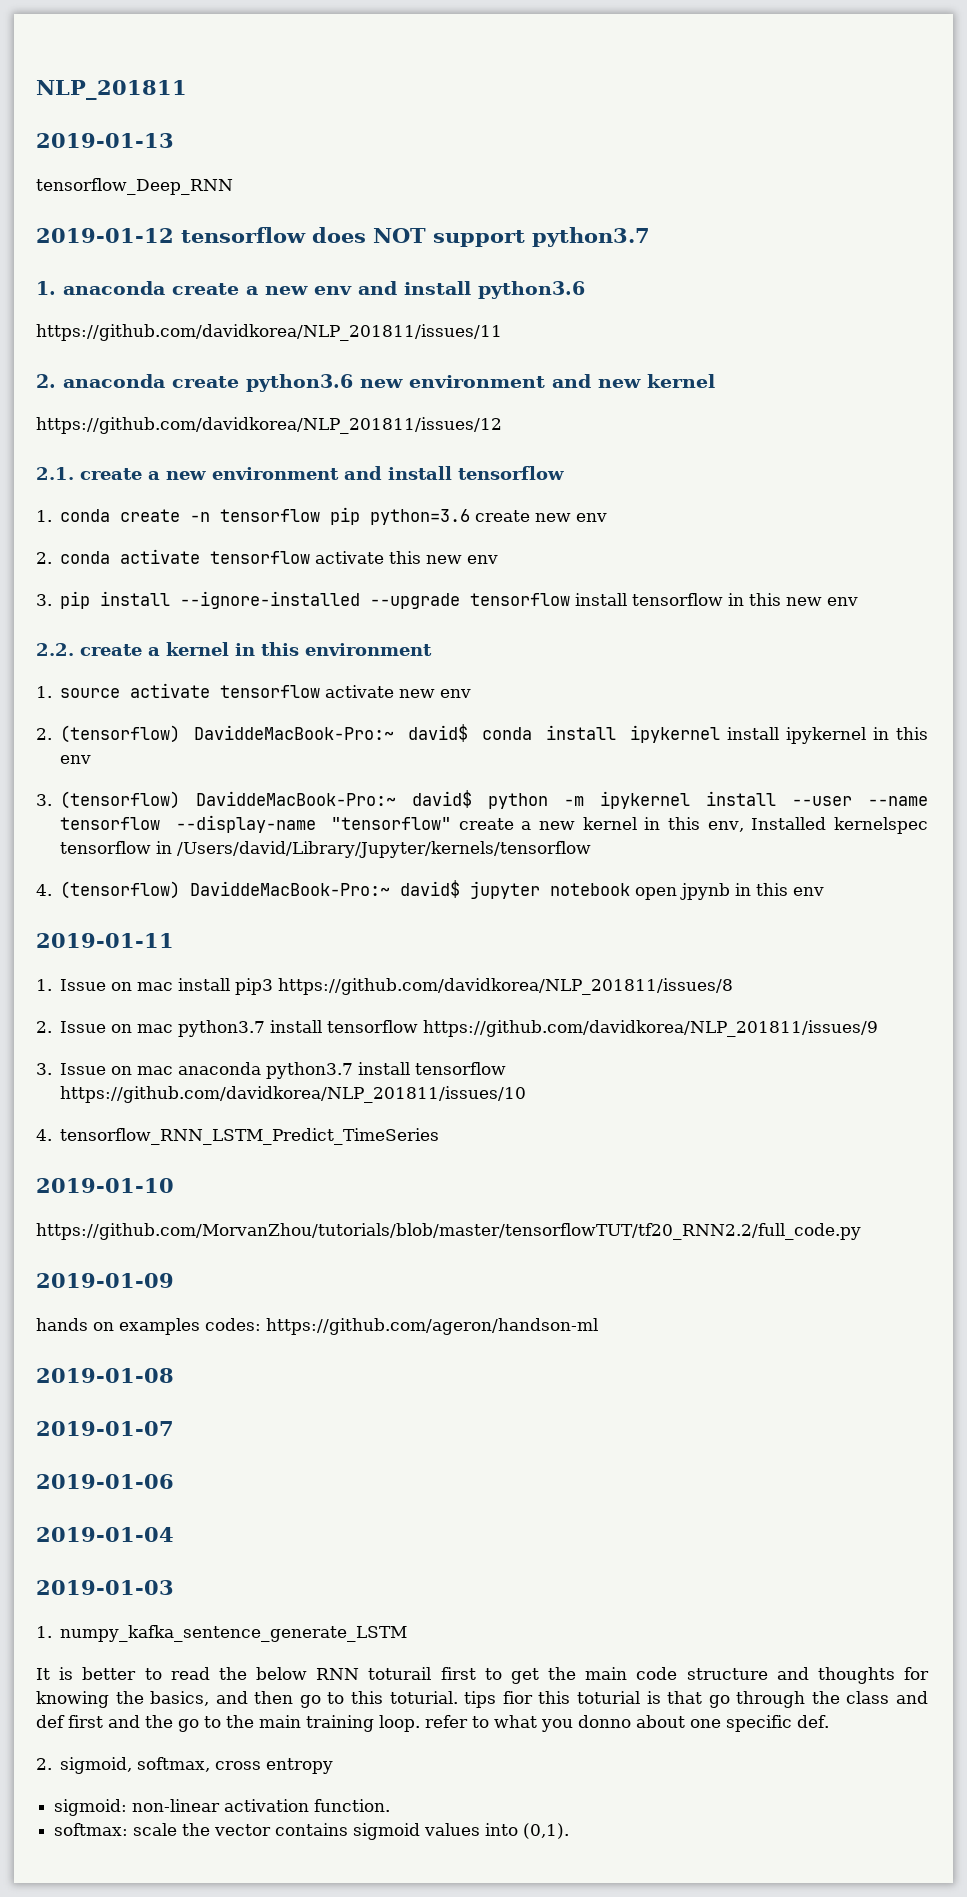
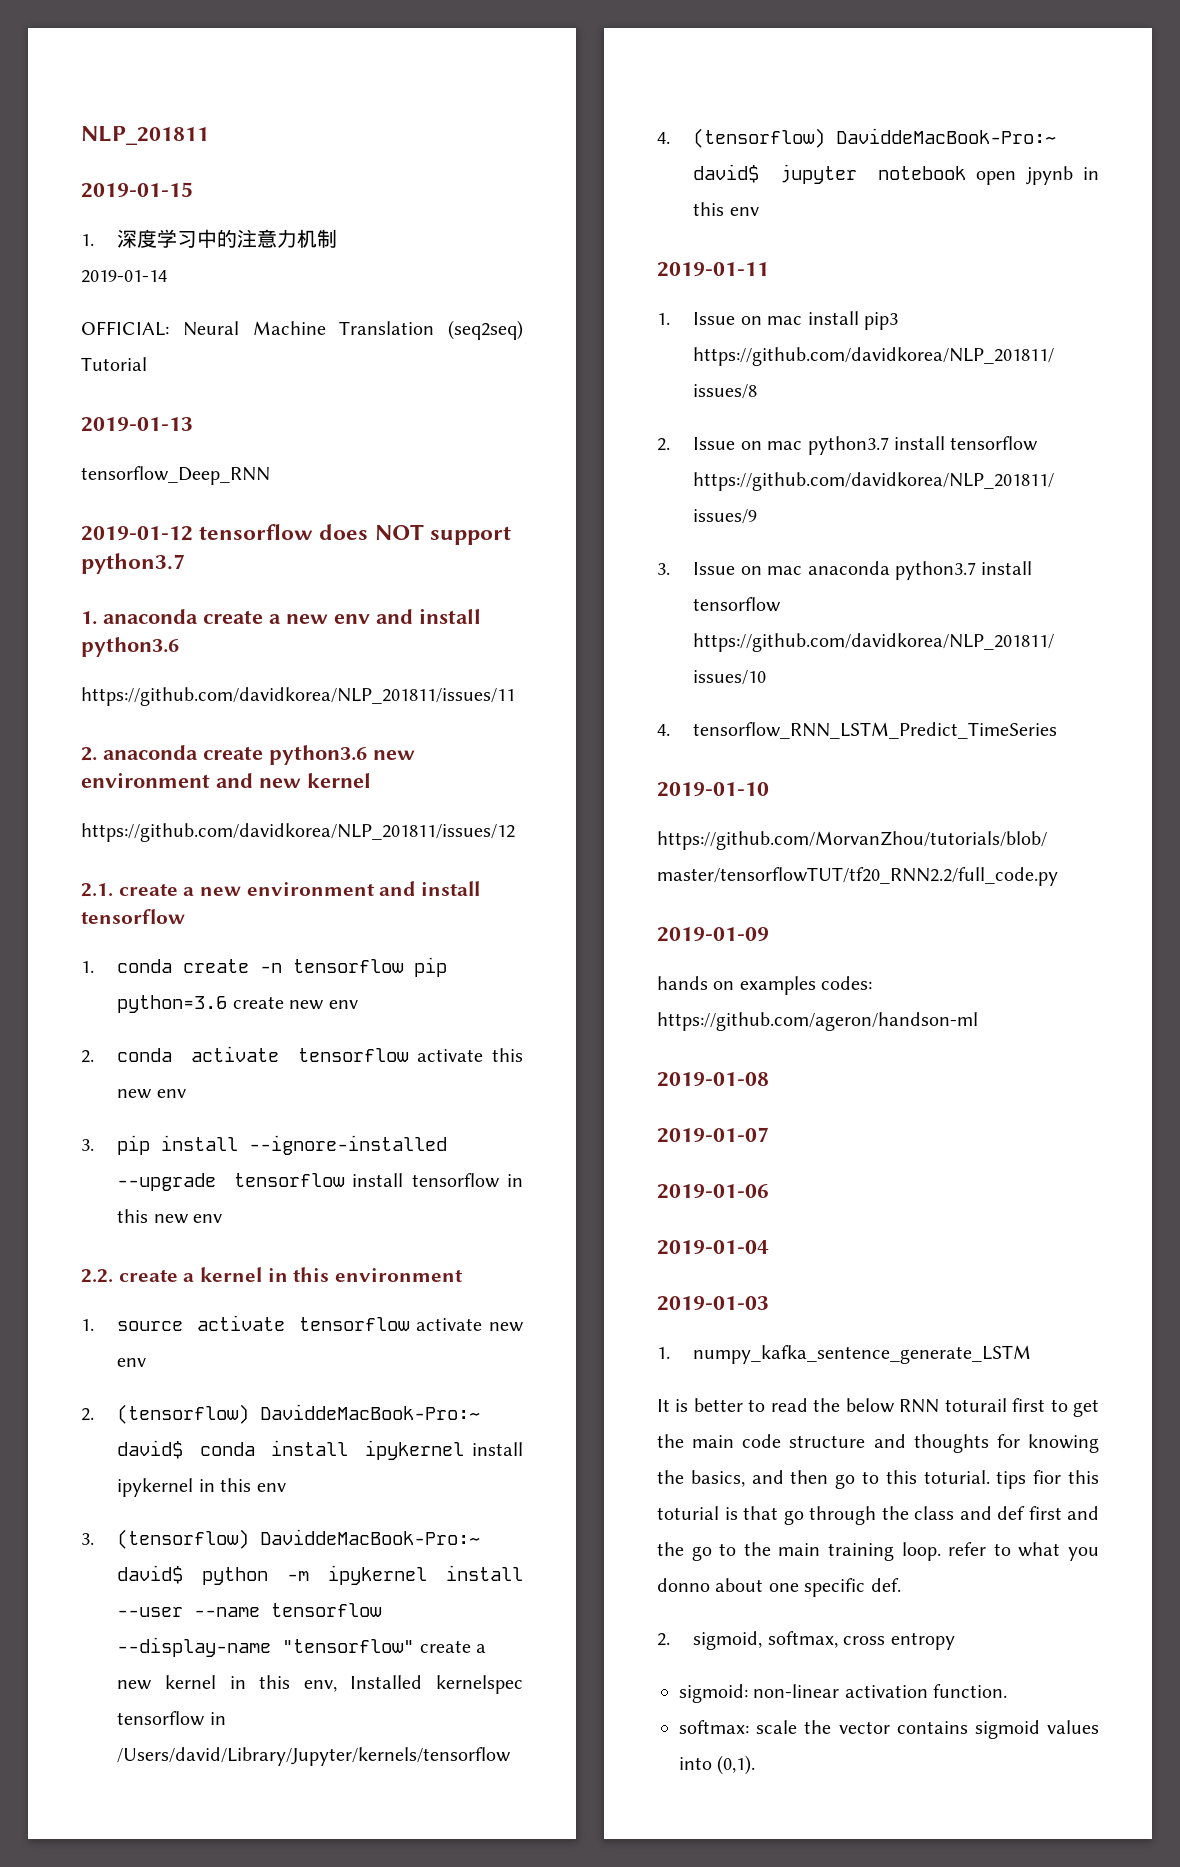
(187, 90) none -> [81,182,193,198] [81,229,338,248] [81,270,167,283] [81,320,523,340] [81,357,147,371] // 2019-01-15 // 1.深度学习中的注意力机制 // 2019-01-14 // OFFICIAL: Neural Machine Translation (seq2seq) Tutorial

